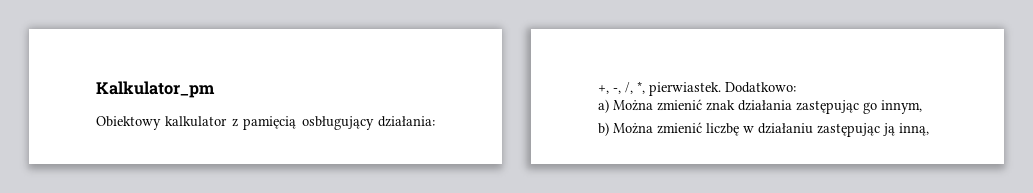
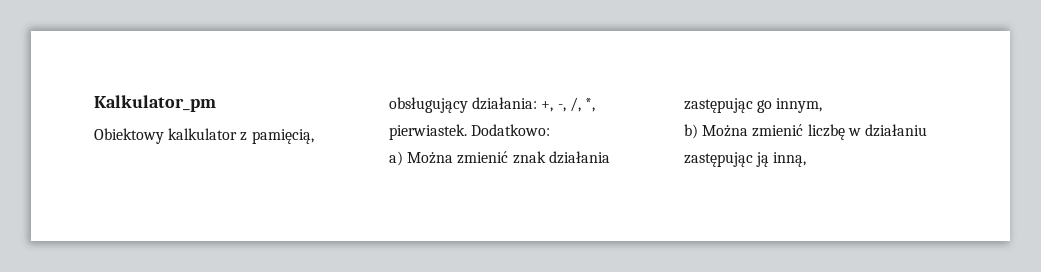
[243,116,374,130] pamięcią osbługujący -> [251,129,314,144] [389,97,468,113] pamięcią, obsługujący

